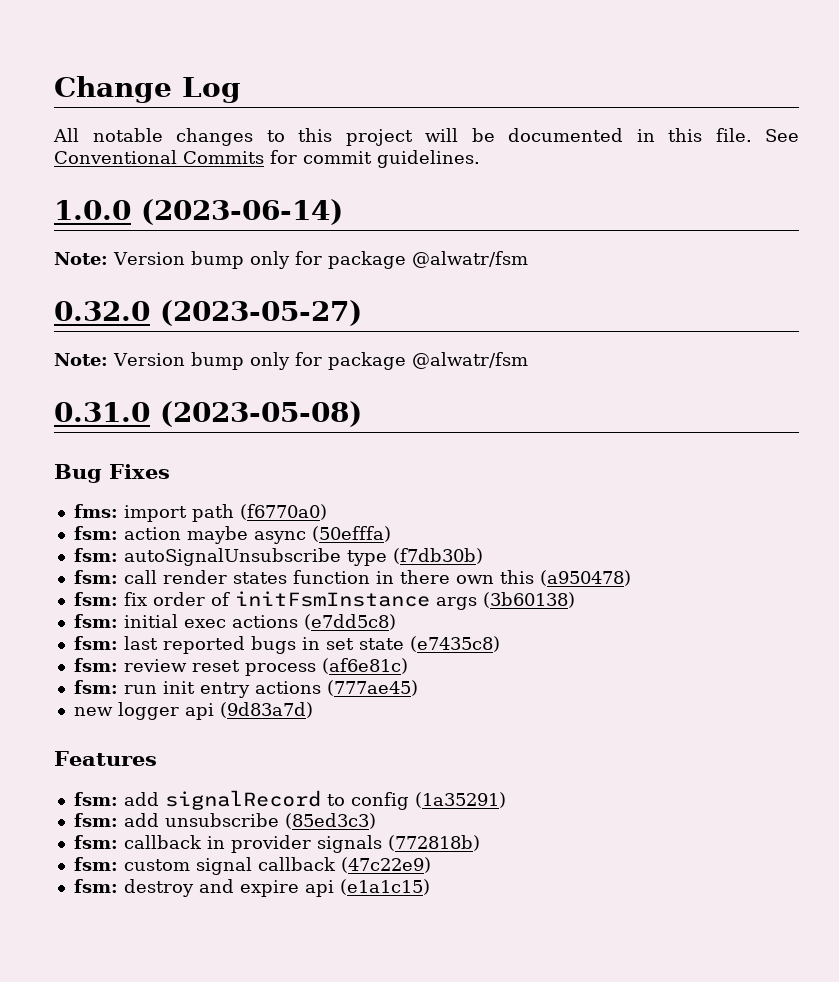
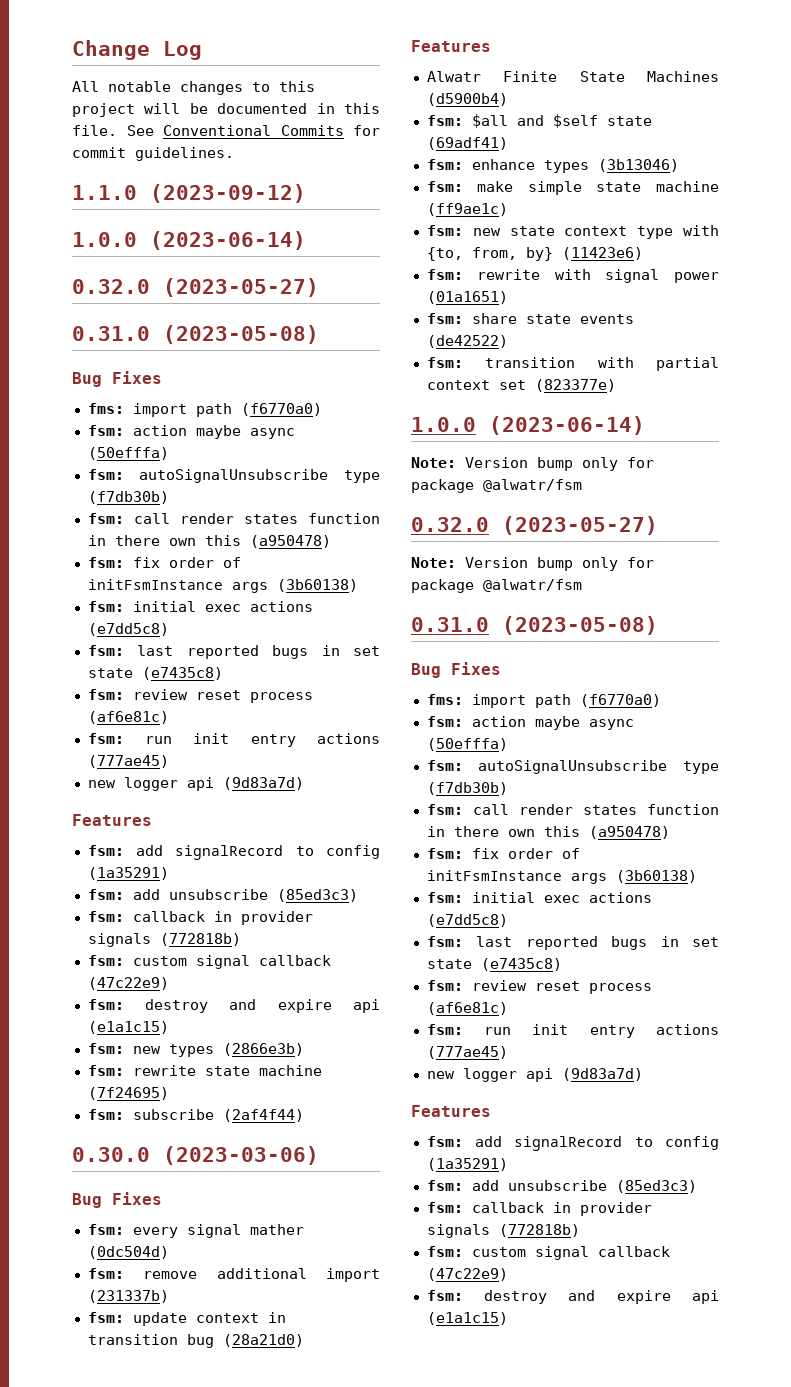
(480, 159) none -> [72,184,306,203] [72,231,306,250] [72,278,319,297] [72,325,319,344] [72,371,162,387] [87,403,322,417] [87,425,295,439] [87,447,169,460] [87,469,380,483] [87,491,169,504] [87,513,380,524] [87,535,331,548] [87,557,241,568] [87,579,358,593] [87,601,313,612] [87,623,169,636] [87,645,380,659] [87,667,223,680] [87,689,313,703] [87,711,169,724] [87,733,380,747] [87,755,169,768] [87,777,304,791] [72,814,152,826] [87,845,380,860] [87,867,169,880] [87,889,358,902] [87,911,313,925] [87,933,241,947] [87,955,331,969] [87,977,169,990] [87,999,380,1013] [87,1021,169,1034] [87,1043,304,1057] [87,1065,322,1076] [87,1087,169,1100] [87,1109,304,1122] [72,1146,319,1165] [72,1192,162,1208] [87,1224,304,1238] [87,1246,169,1259] [87,1268,380,1282] [87,1290,169,1303] [87,1312,286,1326] [87,1334,304,1348] [411,40,491,52] [426,71,719,82] [426,93,508,106] [426,114,652,128] [426,137,508,150] [426,159,679,173] [426,181,719,195] [426,203,508,216] [426,225,719,239] [426,247,643,261] [426,269,719,283] [426,291,508,304] [426,313,634,324] [426,335,508,348] [426,357,719,371] [426,379,616,392] // 1.1.0 (2023-09-12) // 1.0.0 (2023-06-14) // 0.32.0 (2023-05-27) // 0.31.0 (2023-05-08) // Bug Fixes // fms: import path (f6770a0) // fsm: action maybe async (50efffa) // fsm: autoSignalUnsubscribe type (f7db30b) // fsm: call render states function in there own this (a950478) // fsm: fix order of initFsmInstance args (3b60138) // fsm: initial exec actions (e7dd5c8) // fsm: last reported bugs in set state (e7435c8) // fsm: review reset process (af6e81c) // fsm: run init entry actions (777ae45) // new logger api (9d83a7d) // Features // fsm: add signalRecord to config (1a35291) // fsm: add unsubscribe (85ed3c3) // fsm: callback in provider signals (772818b) // fsm: custom signal callback (47c22e9) // fsm: destroy and expire api (e1a1c15) // fsm: new types (2866e3b) // fsm: rewrite state machine (7f24695) // fsm: subscribe (2af4f44) // 0.30.0 (2023-03-06) // Bug Fixes // fsm: every signal mather (0dc504d) // fsm: remove additional import (231337b) // fsm: update context in transition bug (28a21d0) // Features // Alwatr Finite State Machines (d5900b4) // fsm: $all and $self state (69adf41) // fsm: enhance types (3b13046) // fsm: make simple state machine (ff9ae1c) // fsm: new state context type with {to, from, by} (11423e6) // fsm: rewrite with signal power (01a1651) // fsm: share state events (de42522) // fsm: transition with partial context set (823377e)

